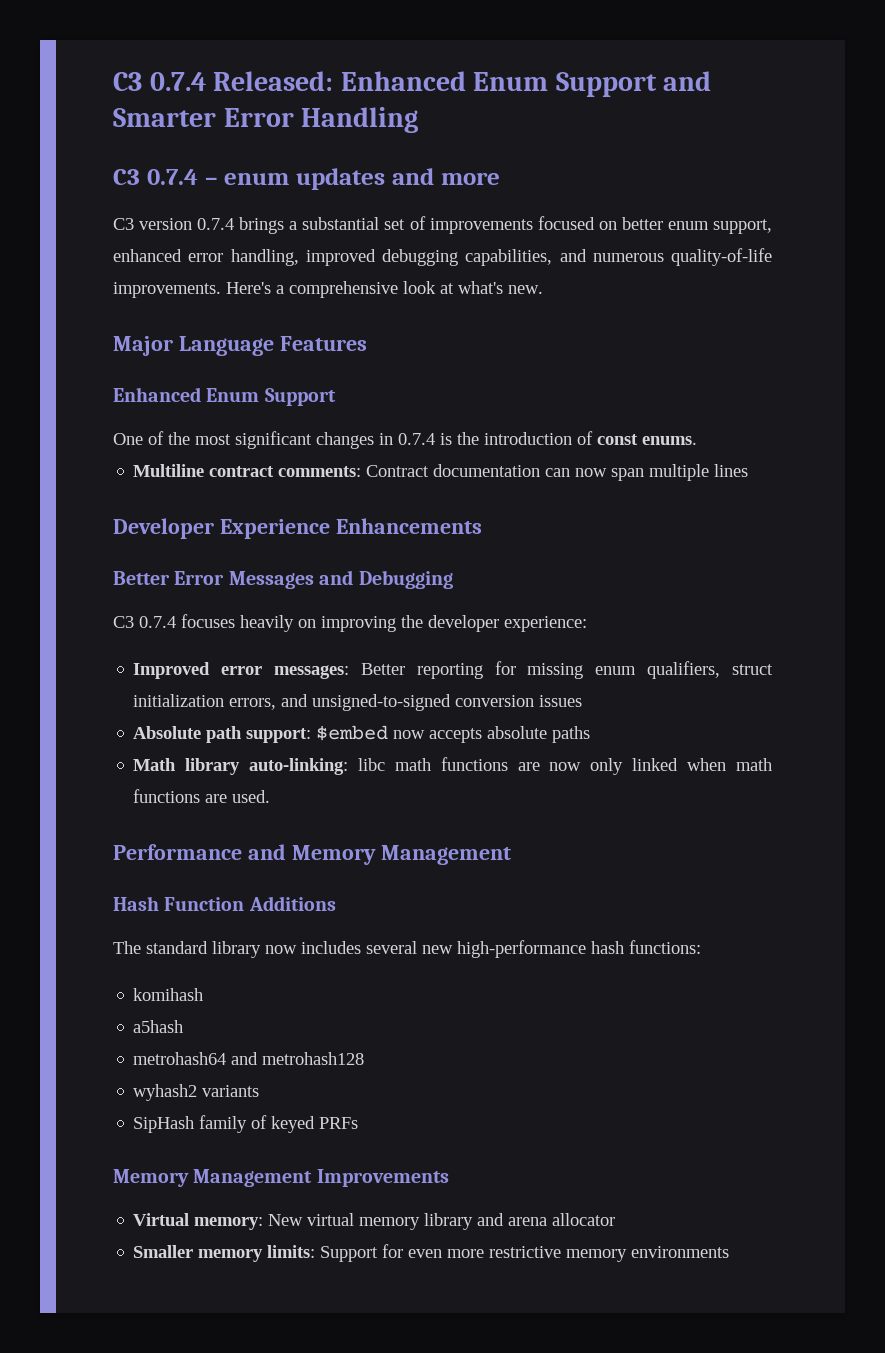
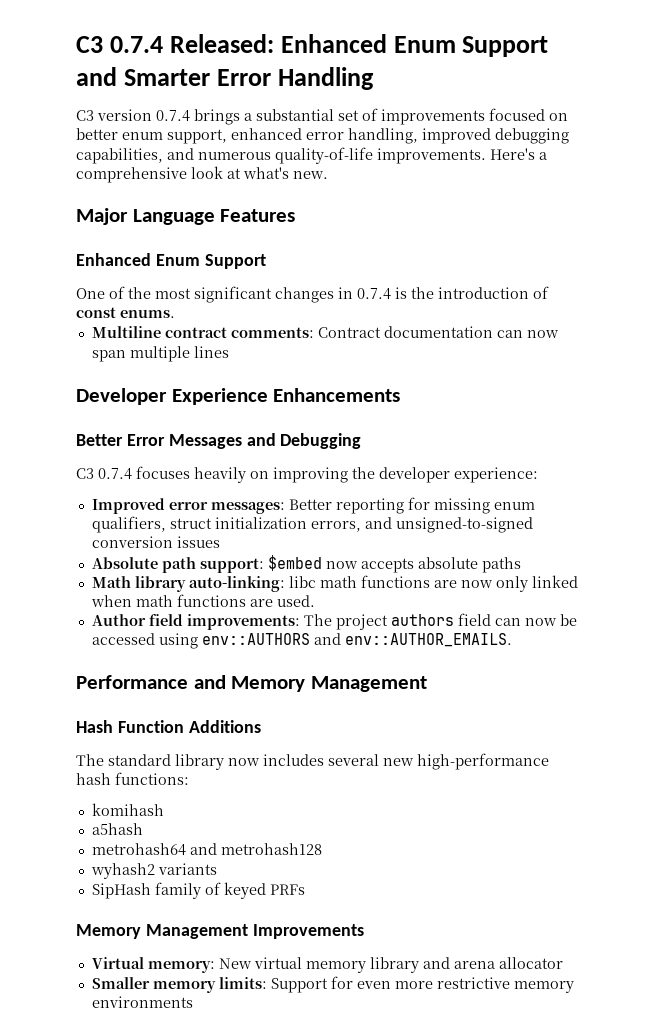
[113,168,500,190] // C3 0.7.4 – enum updates and more -> (374, 78) none
(271, 796) none -> [91,613,577,630] [91,633,512,649] // Author field improvements: The project authors field can now be accessed using env::AUTHORS and env::AUTHOR_EMAILS.

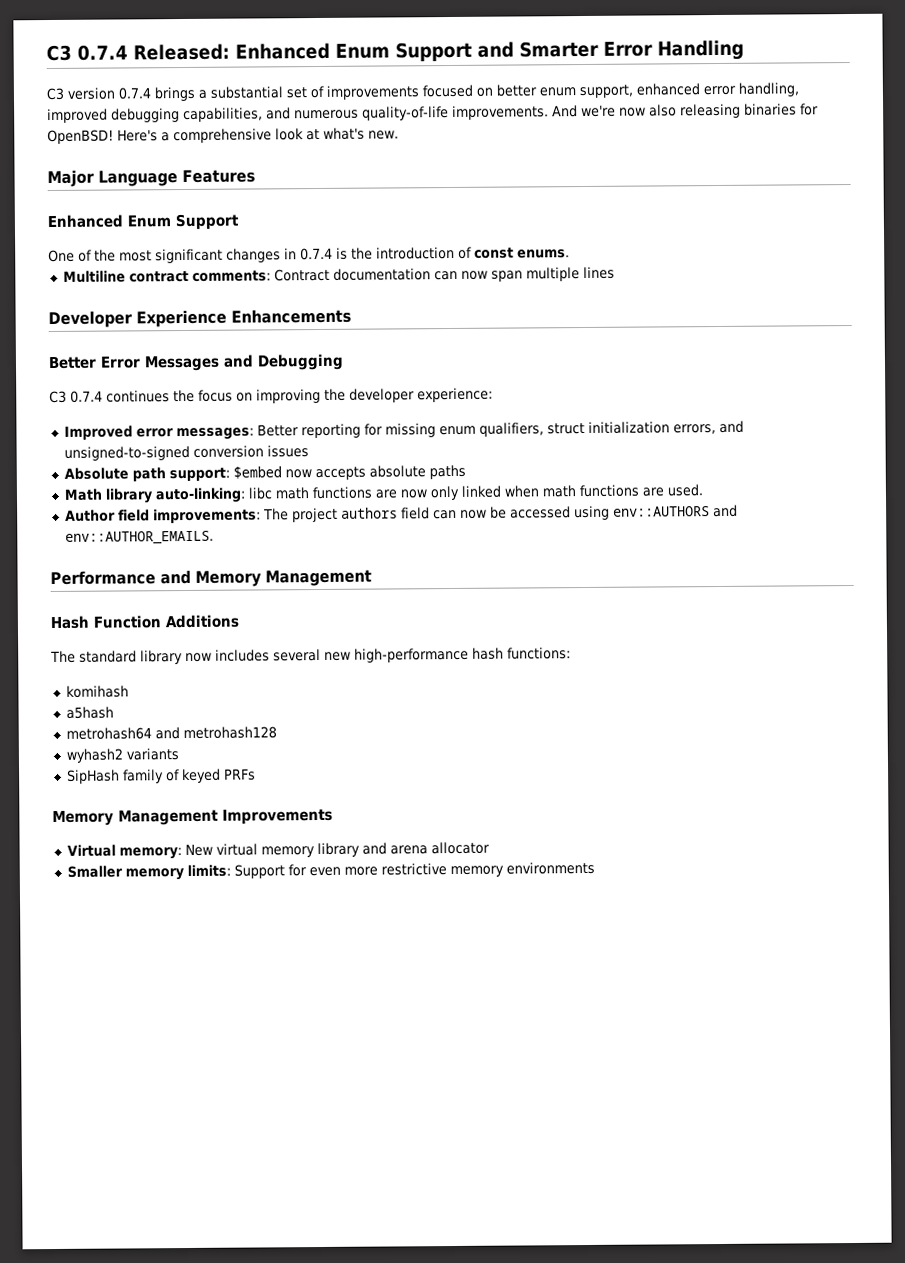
(486, 156) none -> [552,103,819,119] [47,129,114,145] And we're now also releasing binaries for OpenBSD!
[136,466,246,483] focuses heavily -> [106,389,233,403] continues the focus

